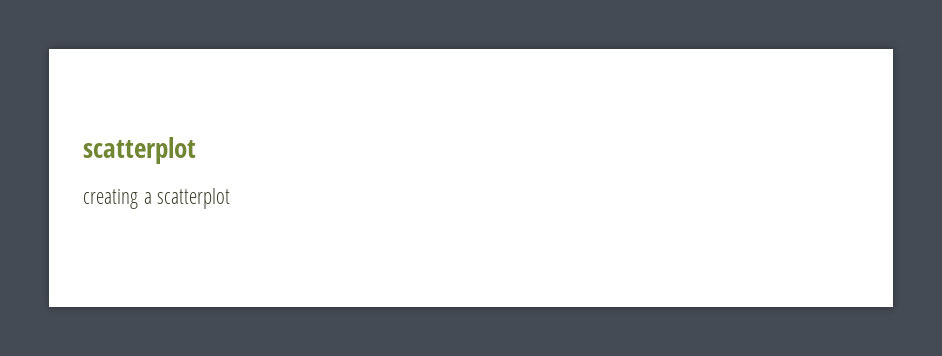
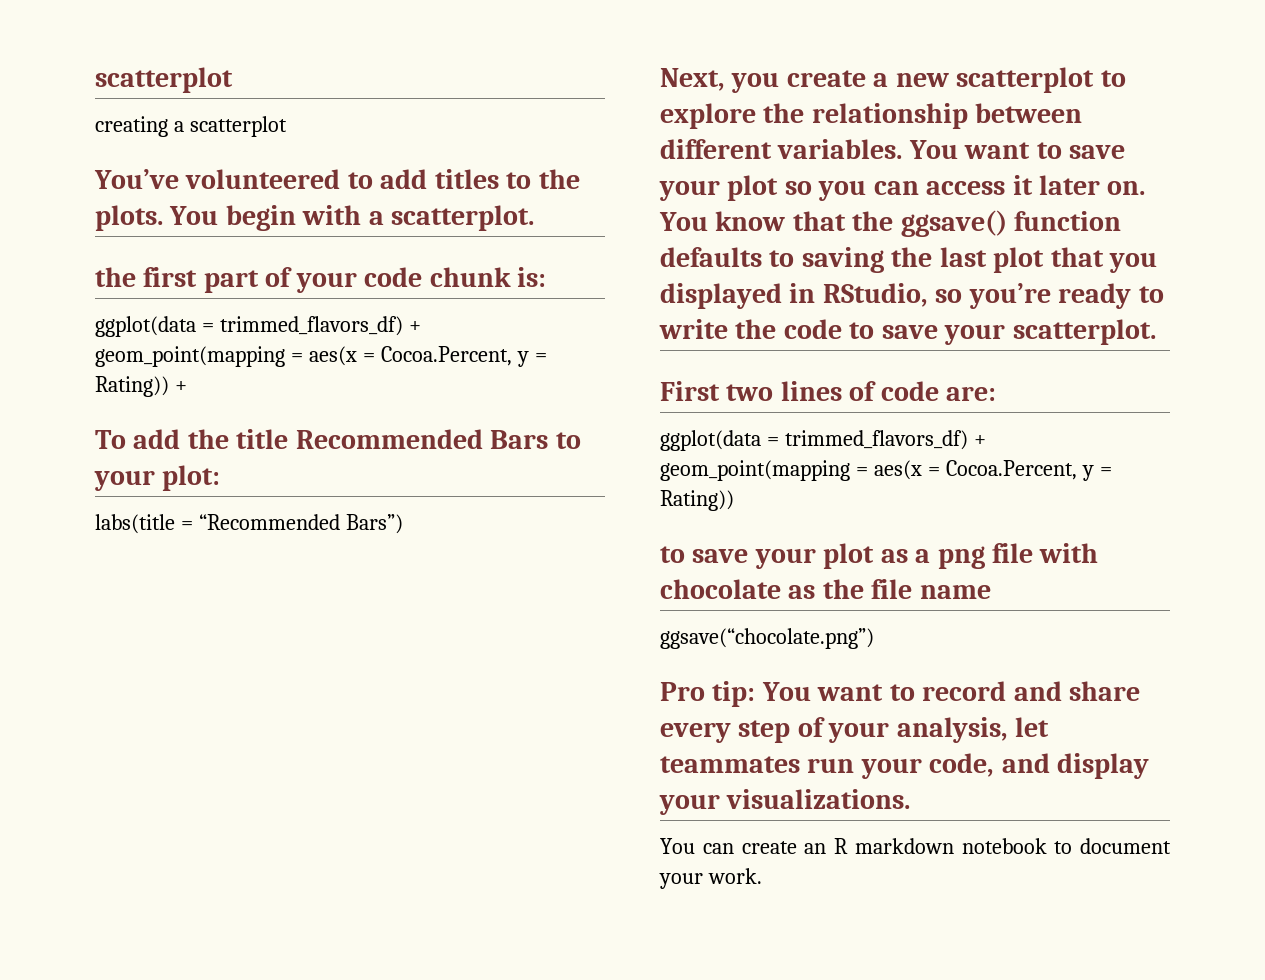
(231, 198) none -> [94,169,580,189] [95,205,535,231] [95,267,546,293] [95,316,421,337] [95,346,547,367] [95,376,187,397] [95,429,581,449] [94,465,221,491] [95,514,403,534] [660,67,1126,93] [660,103,1083,129] [660,139,1126,159] [659,175,1146,201] [659,210,1122,237] [660,247,1157,273] [660,283,1164,309] [659,319,1156,345] [660,381,997,401] [660,430,986,451] [660,460,1112,481] [660,490,734,511] [660,543,1099,569] [660,579,991,599] [660,628,874,649] [660,681,1140,707] [660,717,1050,743] [660,753,1150,779] [659,789,911,815] [660,838,1171,854] [659,868,762,889] // You’ve volunteered to add titles to the plots. You begin with a scatterplot. // the first part of your code chunk is: // ggplot(data = trimmed_flavors_df) + geom_point(mapping = aes(x = Cocoa.Percent, y = Rating)) + // To add the title Recommended Bars to your plot: // labs(title = “Recommended Bars”) // Next, you create a new scatterplot to explore the relationship between different variables. You want to save your plot so you can access it later on. You know that the ggsave() function defaults to saving the last plot that you displayed in RStudio, so you’re ready to write the code to save your scatterplot. // First two lines of code are: // ggplot(data = trimmed_flavors_df) + geom_point(mapping = aes(x = Cocoa.Percent, y = Rating)) // to save your plot as a png file with chocolate as the file name // ggsave(“chocolate.png”) // Pro tip: You want to record and share every step of your analysis, let teammates run your code, and display your visualizations. // You can create an R markdown notebook to document your work.

